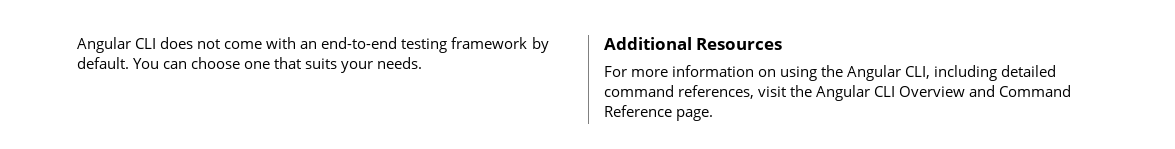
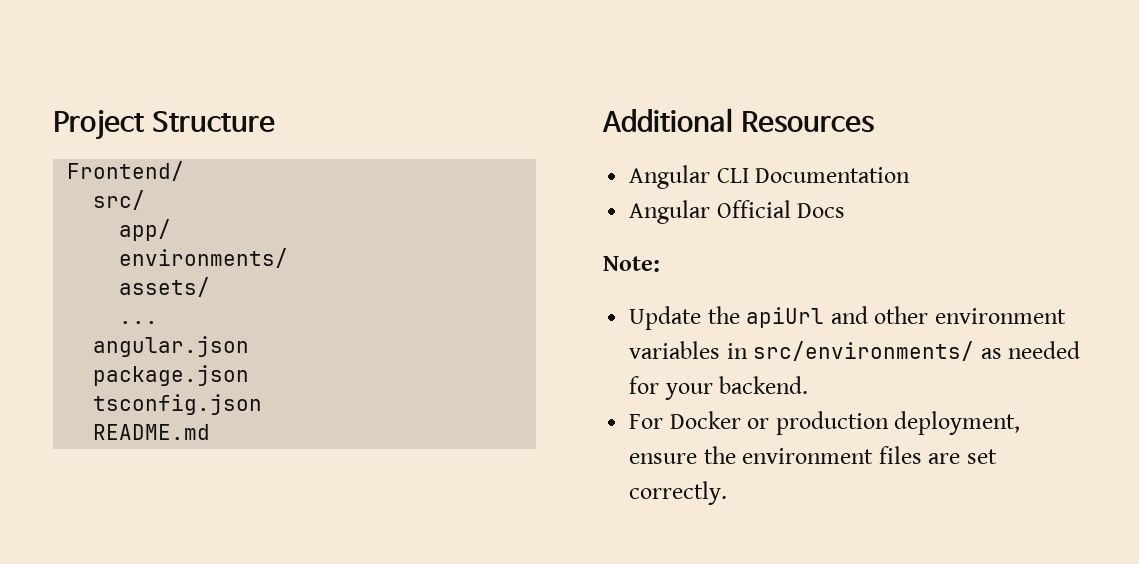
[77,37,549,53] [77,57,423,73] [604,37,783,50] [604,65,1057,81] [604,85,1072,101] [604,105,714,121] Angular CLI does not come with an end-to-end testing framework by default. You can choose one that suits your needs. // Additional Resources // For more information on using the Angular CLI, including detailed command references, visit the Angular CLI Overview and Command Reference page. -> [53,109,275,140] [67,161,185,181] [93,190,146,210] [119,219,172,241] [119,248,289,268] [119,277,211,297] [119,321,159,324] [93,336,250,357] [93,365,250,386] [93,394,263,415] [93,424,211,440] [602,108,874,133] [629,165,911,189] [629,200,846,224] [603,256,660,272] [629,306,1066,330] [629,341,1081,361] [629,376,809,400] [629,411,1021,435] [629,446,997,464] [629,481,728,505] Project Structure // Frontend/ // src/ // app/ // environments/ // assets/ // ... // angular.json // package.json // tsconfig.json // README.md // Additional Resources // Angular CLI Documentation // Angular Official Docs // Note: // Update the apiUrl and other environment variables in src/environments/ as needed for your backend. // For Docker or production deployment, ensure the environment files are set correctly.

